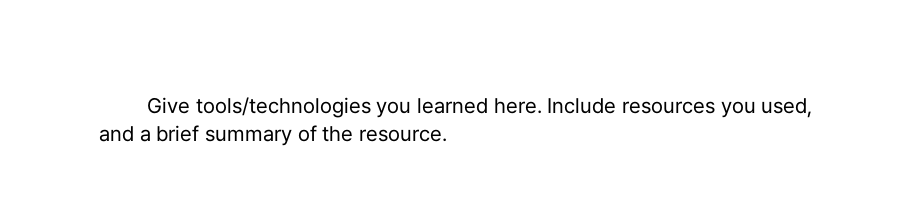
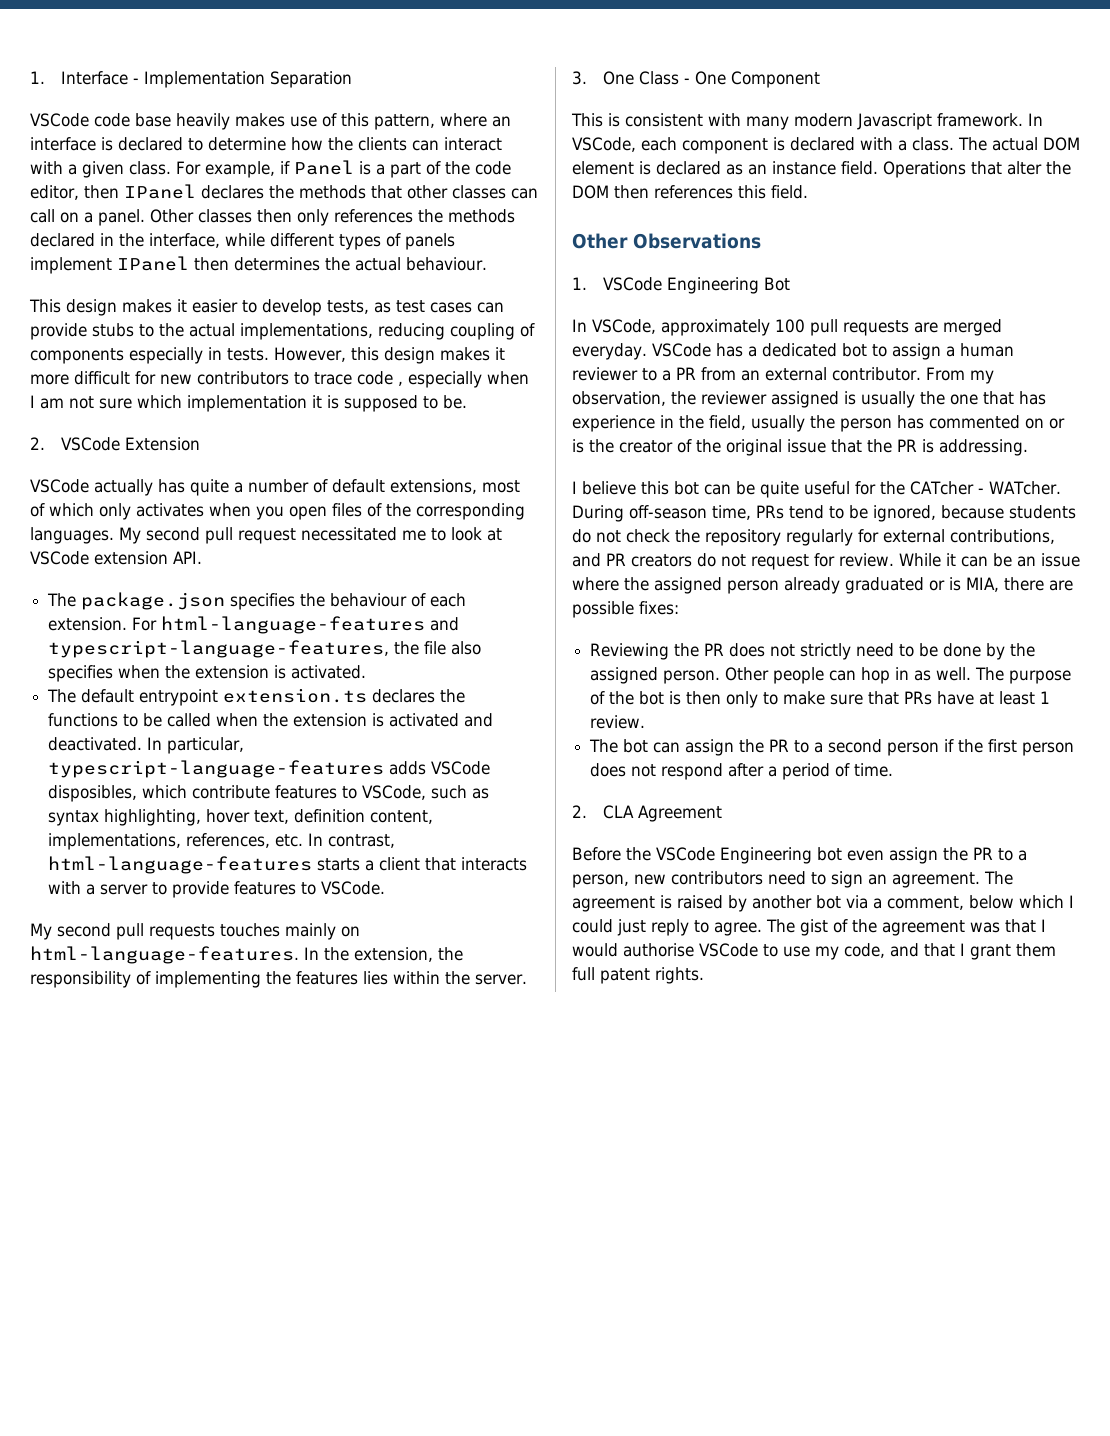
[146,97,813,118] [99,125,448,146] Give tools/technologies you learned here. Include resources you used, and a brief summary of the resource. -> [30,71,353,88] [30,113,511,130] [30,137,502,151] [30,160,511,178] [30,184,538,200] [30,209,515,226] [30,233,455,250] [30,256,487,274] [29,299,504,316] [30,323,535,340] [30,347,505,364] [30,371,529,388] [30,395,467,412] [30,437,201,451] [30,479,520,496] [30,503,525,520] [30,527,502,544] [30,551,202,565] [47,592,467,610] [48,616,460,634] [48,640,482,658] [48,665,367,682] [47,688,466,706] [48,713,494,727] [48,737,245,754] [48,760,491,778] [48,785,490,802] [48,809,434,826] [48,833,396,850] [48,856,528,874] [48,881,386,898] [30,923,360,940] [30,946,463,964] [30,971,527,988] [572,71,821,88] [571,113,1043,130] [572,137,1080,154] [572,161,1071,178] [572,185,808,199] [572,233,761,249] [572,277,791,294] [572,319,1002,336] [572,343,1014,360] [572,367,994,384] [572,391,1046,408] [572,415,1065,432] [572,439,1028,456] [572,481,1061,498] [572,505,1076,522] [572,529,1055,546] [572,553,1080,570] [572,577,1073,594] [572,601,679,618] [590,643,1036,660] [590,667,1072,684] [590,691,1051,708] [590,715,646,729] [589,739,1075,756] [590,763,894,780] [572,805,723,822] [572,847,1027,864] [572,871,1013,888] [572,895,1074,912] [572,919,1046,936] [572,943,1056,960] [572,967,704,984] 1. Interface - Implementation Separation // VSCode code base heavily makes use of this pattern, where an interface is declared to determine how the clients can interact with a given class. For example, if Panel is a part of the code editor, then IPanel declares the methods that other classes can call on a panel. Other classes then only references the methods declared in the interface, while different types of panels implement IPanel then determines the actual behaviour. // This design makes it easier to develop tests, as test cases can provide stubs to the actual implementations, reducing coupling of components especially in tests. However, this design makes it more difficult for new contributors to trace code , especially when I am not sure which implementation it is supposed to be. // 2. VSCode Extension // VSCode actually has quite a number of default extensions, most of which only activates when you open files of the corresponding languages. My second pull request necessitated me to look at VSCode extension API. // The package.json specifies the behaviour of each extension. For html-language-features and typescript-language-features, the file also specifies when the extension is activated. // The default entrypoint extension.ts declares the functions to be called when the extension is activated and deactivated. In particular, typescript-language-features adds VSCode disposibles, which contribute features to VSCode, such as syntax highlighting, hover text, definition content, implementations, references, etc. In contrast, html-language-features starts a client that interacts with a server to provide features to VSCode. // My second pull requests touches mainly on html-language-features. In the extension, the responsibility of implementing the features lies within the server. // 3. One Class - One Component // This is consistent with many modern Javascript framework. In VSCode, each component is declared with a class. The actual DOM element is declared as an instance field. Operations that alter the DOM then references this field. // Other Observations // 1. VSCode Engineering Bot // In VSCode, approximately 100 pull requests are merged everyday. VSCode has a dedicated bot to assign a human reviewer to a PR from an external contributor. From my observation, the reviewer assigned is usually the one that has experience in the field, usually the person has commented on or is the creator of the original issue that the PR is addressing. // I believe this bot can be quite useful for the CATcher - WATcher. During off-season time, PRs tend to be ignored, because students do not check the repository regularly for external contributions, and PR creators do not request for review. While it can be an issue where the assigned person already graduated or is MIA, there are possible fixes: // Reviewing the PR does not strictly need to be done by the assigned person. Other people can hop in as well. The purpose of the bot is then only to make sure that PRs have at least 1 review. // The bot can assign the PR to a second person if the first person does not respond after a period of time. // 2. CLA Agreement // Before the VSCode Engineering bot even assign the PR to a person, new contributors need to sign an agreement. The agreement is raised by another bot via a comment, below which I could just reply to agree. The gist of the agreement was that I would authorise VSCode to use my code, and that I grant them full patent rights.

